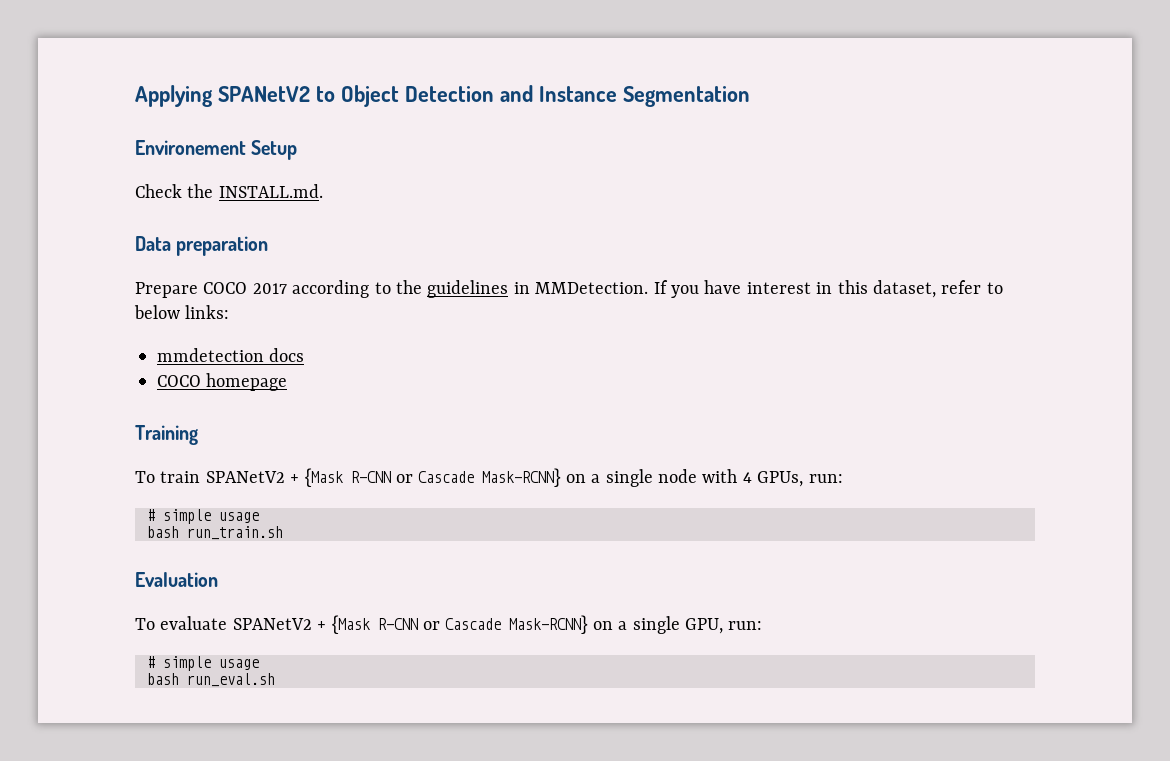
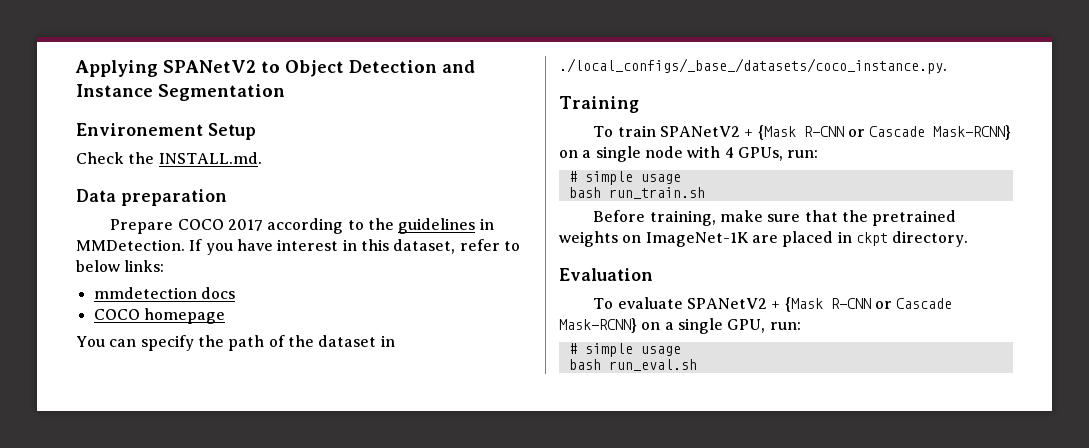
(288, 382) none -> [76,335,395,351] [559,58,947,74] // You can specify the path of the dataset in ./local_configs/_base_/datasets/coco_instance.py.
(283, 533) none -> [593,210,957,226] [559,231,969,247] // Before training, make sure that the pretrained weights on ImageNet-1K are placed in ckpt directory.

